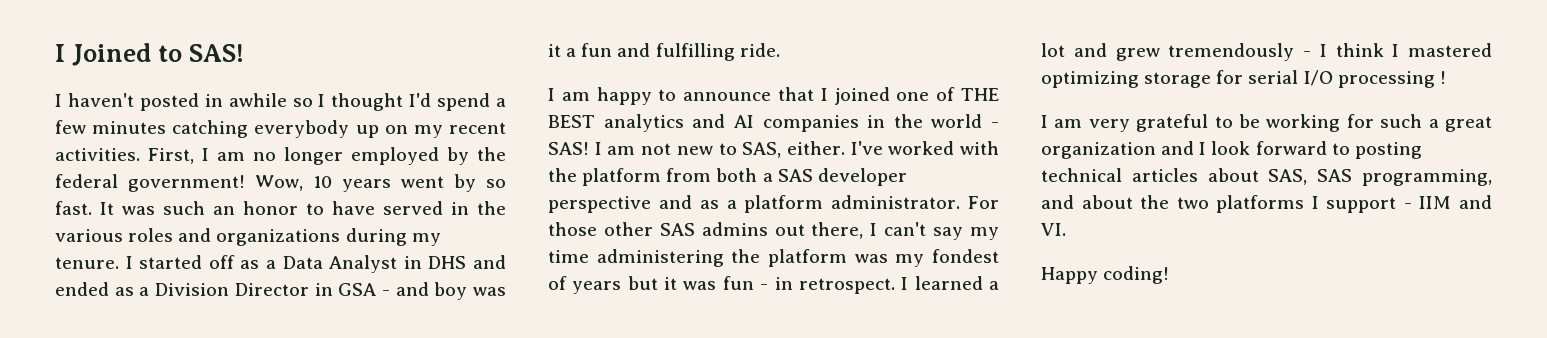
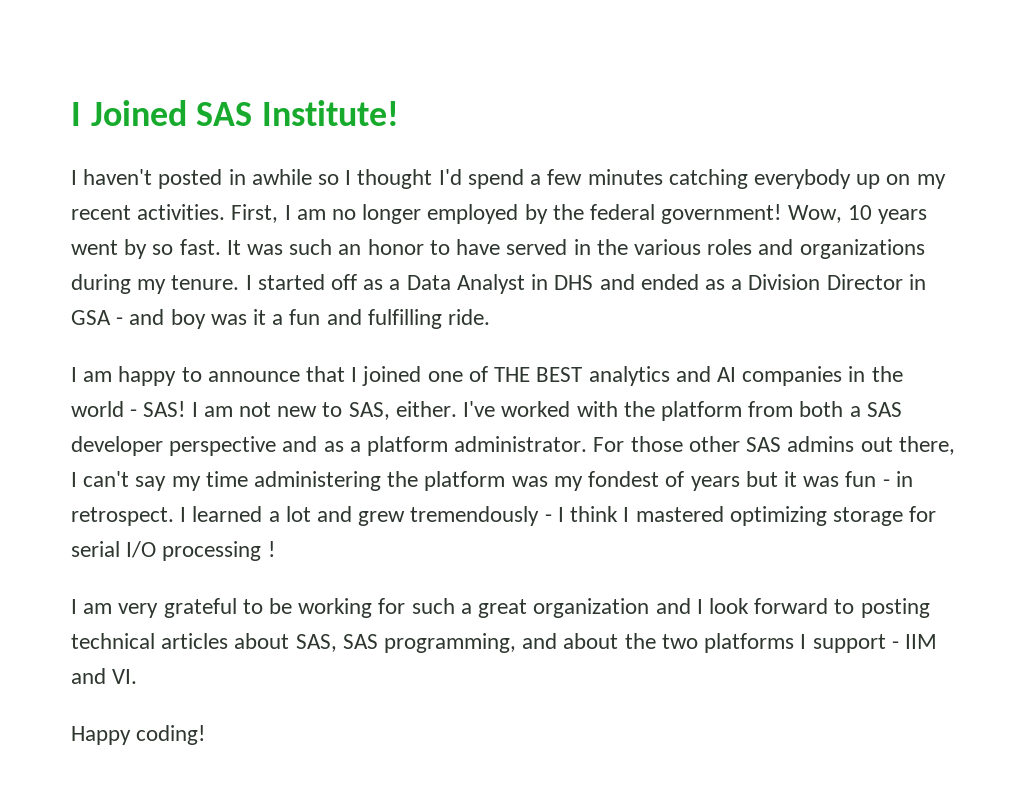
[158,44,245,62] to SAS! -> [196,100,400,126] SAS Institute!

